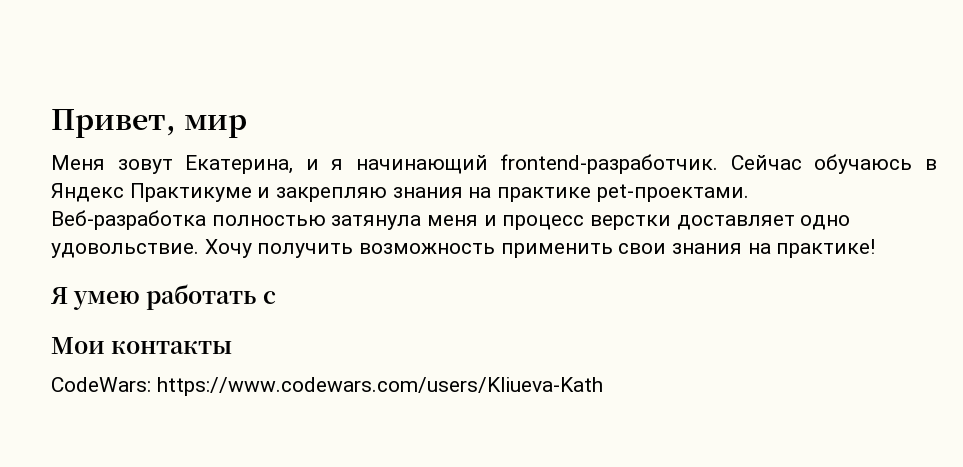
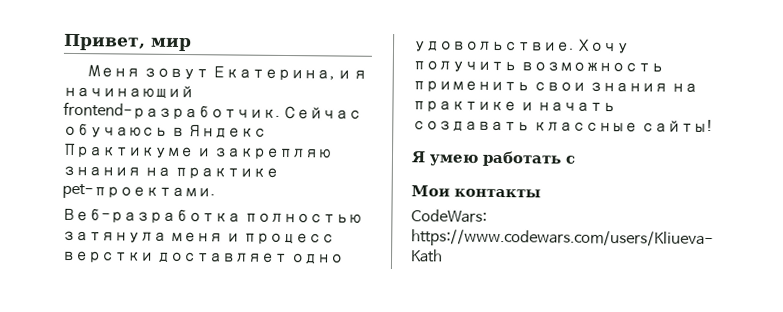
[776,239,876,258] практике! -> [412,100,616,113] [412,118,714,134] практике и начать создавать классные сайты!

